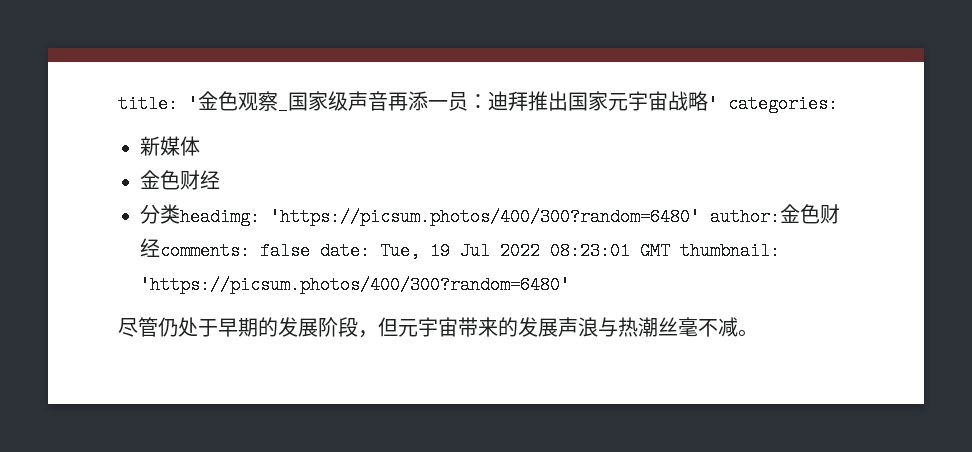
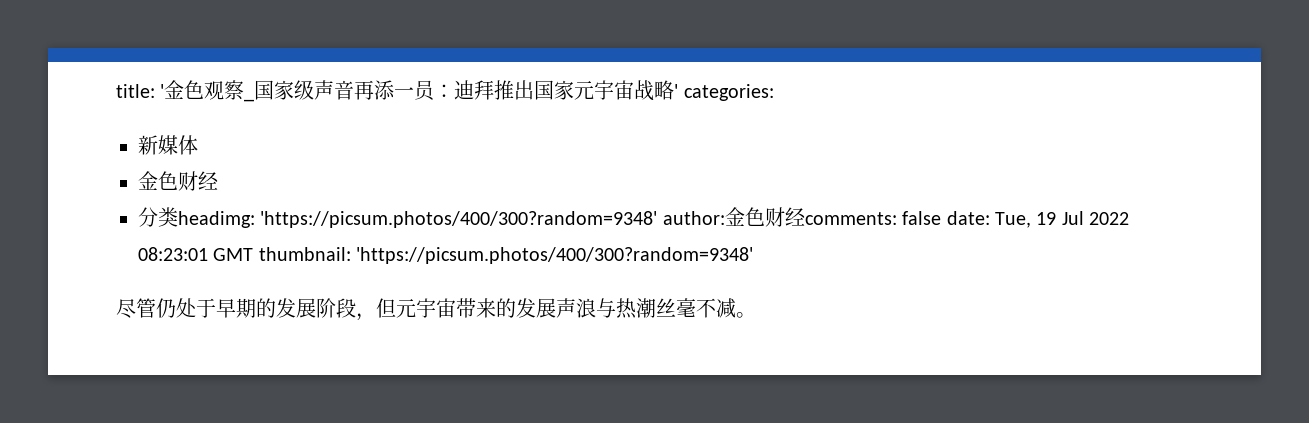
[270,208,700,226] 'https://picsum.photos/400/300?random=6480' -> [260,211,658,228] 'https://picsum.photos/400/300?random=9348'
[140,276,570,294] 'https://picsum.photos/400/300?random=6480' -> [356,247,754,264] 'https://picsum.photos/400/300?random=9348'

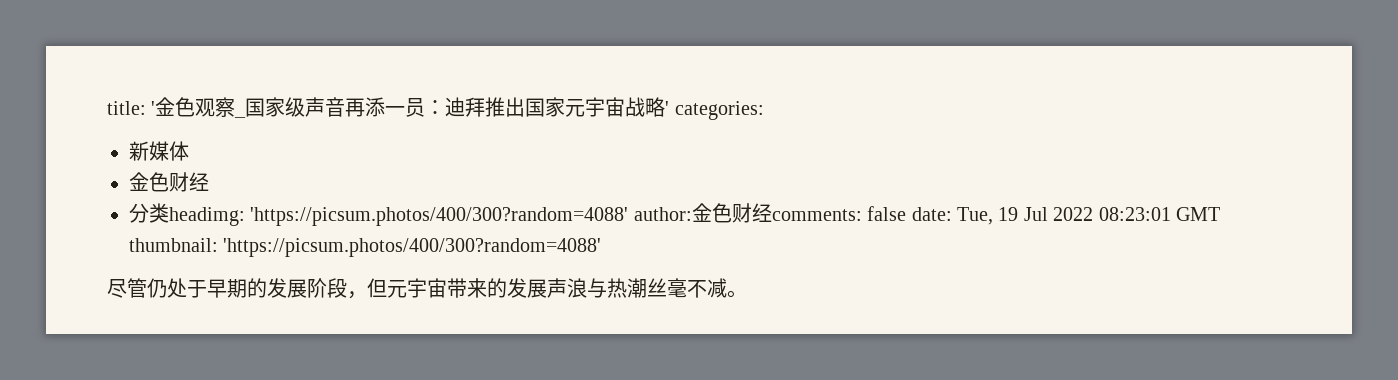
[260,211,658,228] 'https://picsum.photos/400/300?random=9348' -> [250,207,629,226] 'https://picsum.photos/400/300?random=4088'
[356,247,754,264] 'https://picsum.photos/400/300?random=9348' -> [223,238,602,257] 'https://picsum.photos/400/300?random=4088'

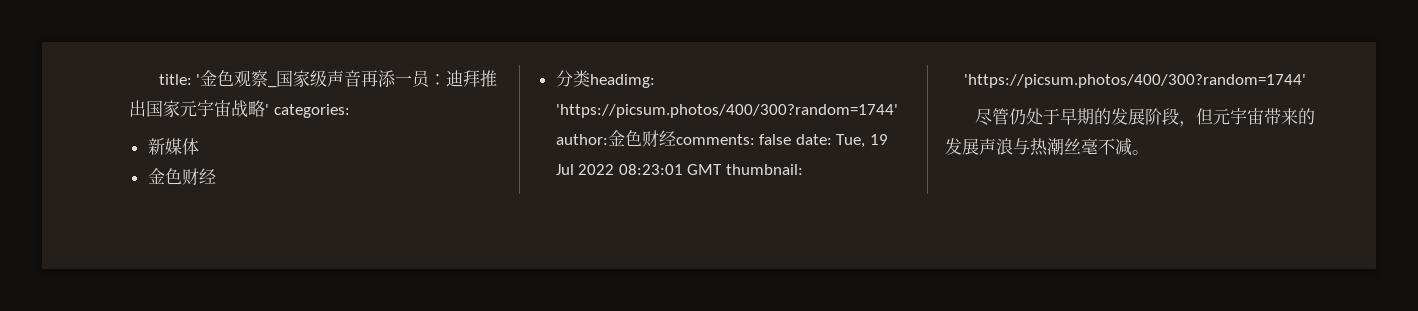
[250,207,629,226] 'https://picsum.photos/400/300?random=4088' -> [555,104,898,118] 'https://picsum.photos/400/300?random=1744'
[223,238,602,257] 'https://picsum.photos/400/300?random=4088' -> [963,74,1306,88] 'https://picsum.photos/400/300?random=1744'

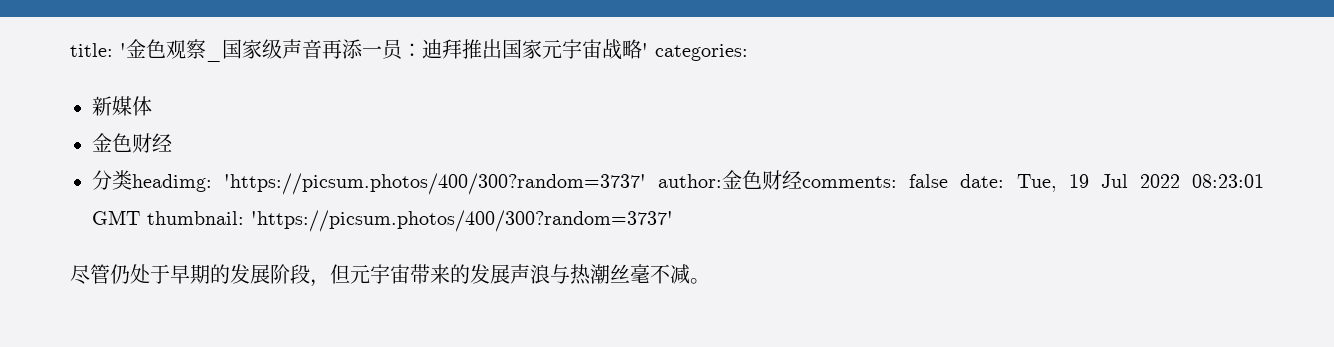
[555,104,898,118] 'https://picsum.photos/400/300?random=1744' -> [224,173,647,195] 'https://picsum.photos/400/300?random=3737'
[963,74,1306,88] 'https://picsum.photos/400/300?random=1744' -> [251,210,673,232] 'https://picsum.photos/400/300?random=3737'

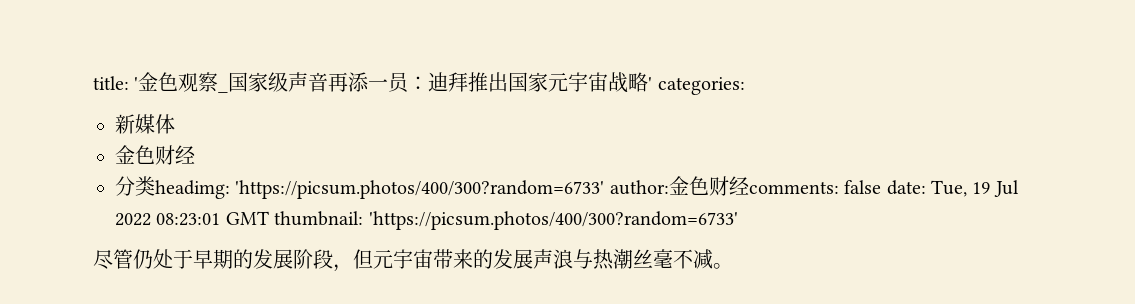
[224,173,647,195] 'https://picsum.photos/400/300?random=3737' -> [235,180,605,199] 'https://picsum.photos/400/300?random=6733'
[251,210,673,232] 'https://picsum.photos/400/300?random=3737' -> [368,211,738,230] 'https://picsum.photos/400/300?random=6733'

